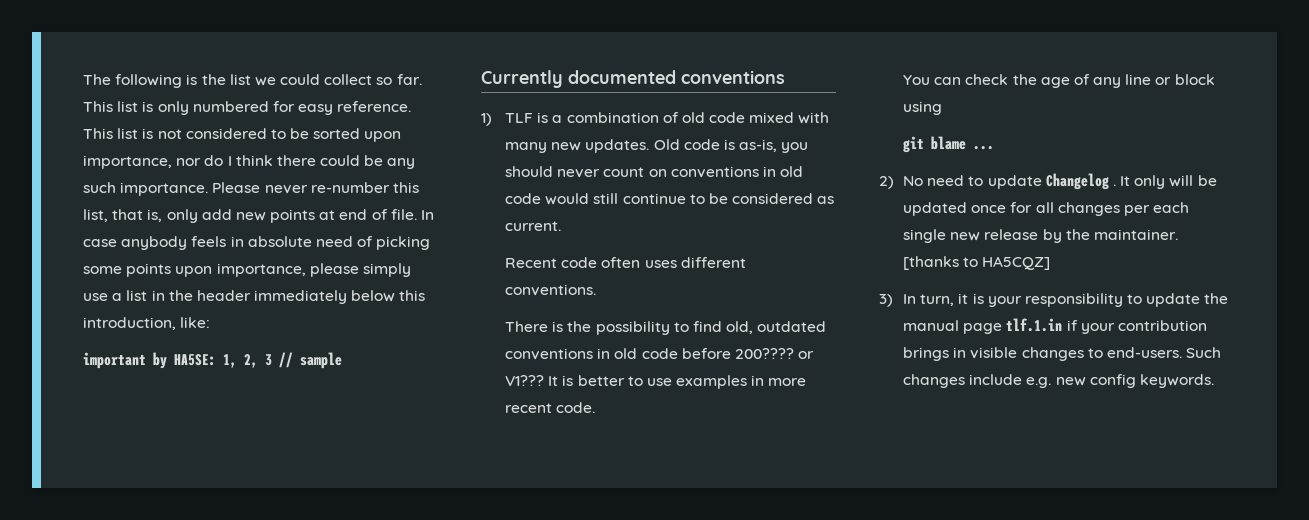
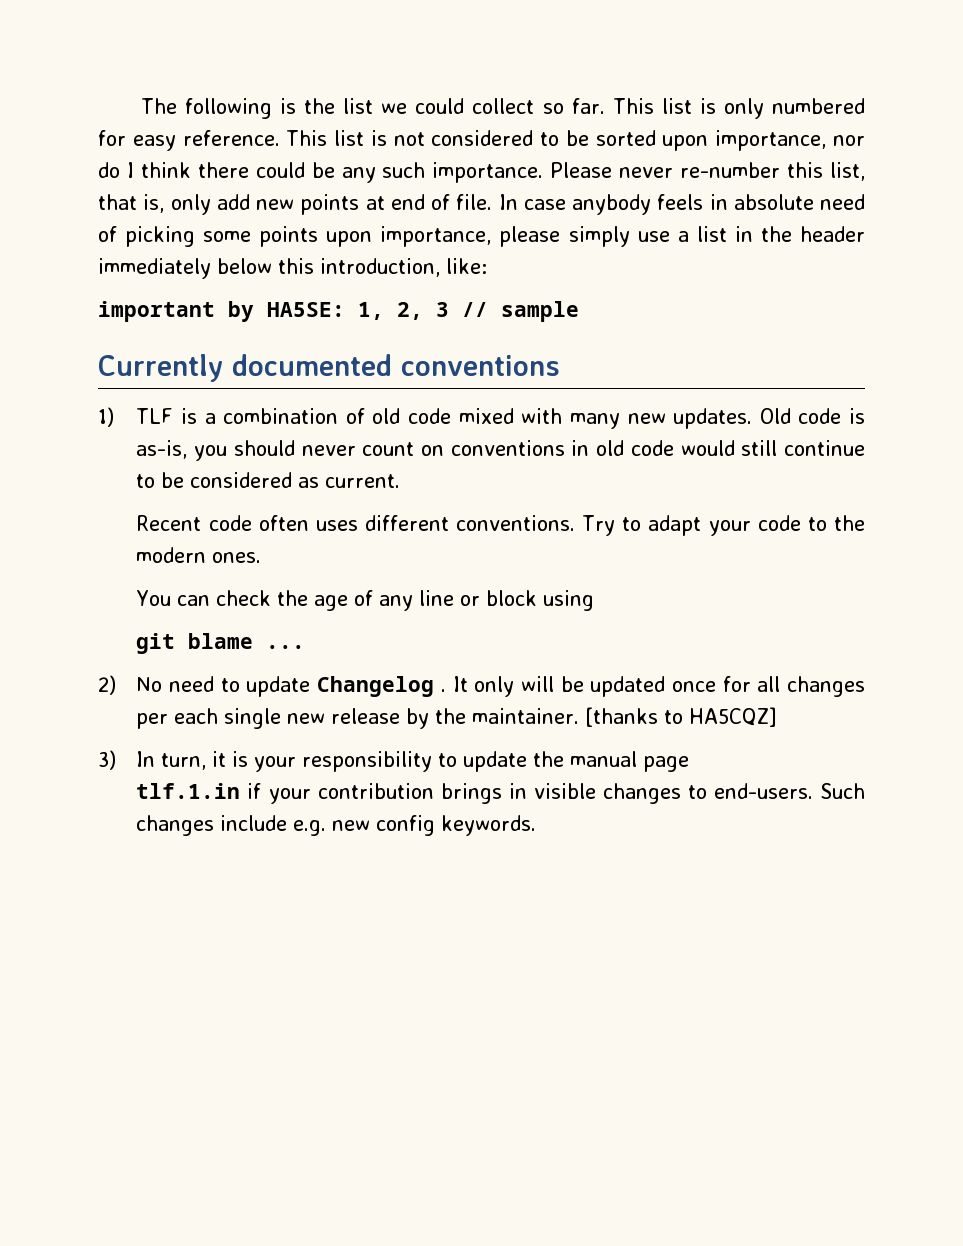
[504,321,827,335] [504,348,815,360] [504,375,807,389] [504,402,596,413] // There is the possibility to find old, outdated conventions in old code before 200???? or V1??? It is better to use examples in more recent code. -> [582,515,865,536] [136,547,262,563] Try to adapt your code to the modern ones.
(1003, 328) none -> (690, 764) //

